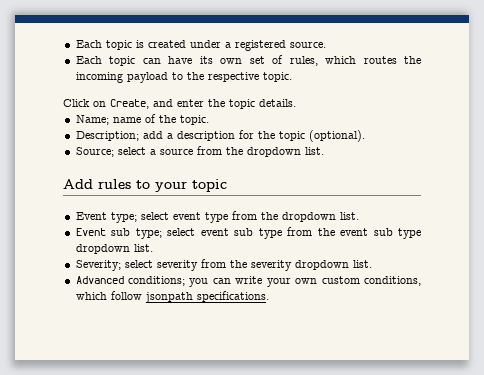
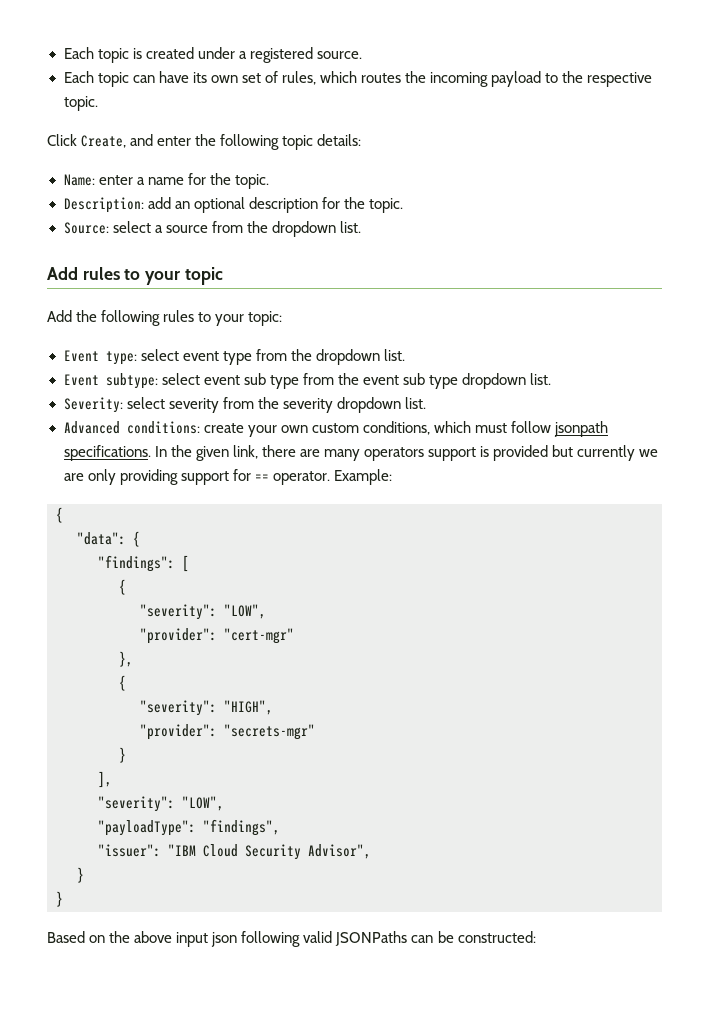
[93,101,106,107] on -> (77, 140) none
[229,99,296,109] [75,114,209,125] [75,130,365,142] [75,147,114,157] topic details. // Name; name of the topic. // Description; add a description for the topic (optional). // Source; -> [220,134,362,150] [63,173,269,189] [63,197,403,213] [63,222,109,234] following topic details: // Name: enter a name for the topic. // Description: add an optional description for the topic. // Source:
[75,212,137,223] // Event type; -> [47,310,283,326] [63,350,137,365] // Add the following rules to your topic: // Event type:
[111,228,162,239] sub type; -> [105,373,158,389] subtype:
[75,260,121,271] Severity; -> [63,397,123,413] Severity:
[128,276,263,287] conditions; you can write -> [126,421,244,434] conditions: create
(107, 296) none -> [474,423,507,433] must
(269, 296) none -> [154,445,659,461] [63,469,392,485] [56,507,63,523] [77,531,140,547] [98,555,189,572] [119,579,126,595] [140,604,266,620] [140,628,294,644] [119,651,133,667] [119,675,126,691] [140,700,273,716] [140,724,315,740] [119,747,126,763] [98,771,112,788] [98,796,224,812] [98,819,280,836] [98,844,371,860] [77,867,84,883] [56,891,63,907] [47,931,536,947] In the given link, there are many operators support is provided but currently we are only providing support for == operator. Example: // { // "data": { // "findings": [ // { // "severity": "LOW", // "provider": "cert-mgr" // }, // { // "severity": "HIGH", // "provider": "secrets-mgr" // } // ], // "severity": "LOW", // "payloadType": "findings", // "issuer": "IBM Cloud Security Advisor", // } // } // Based on the above input json following valid JSONPaths can be constructed:

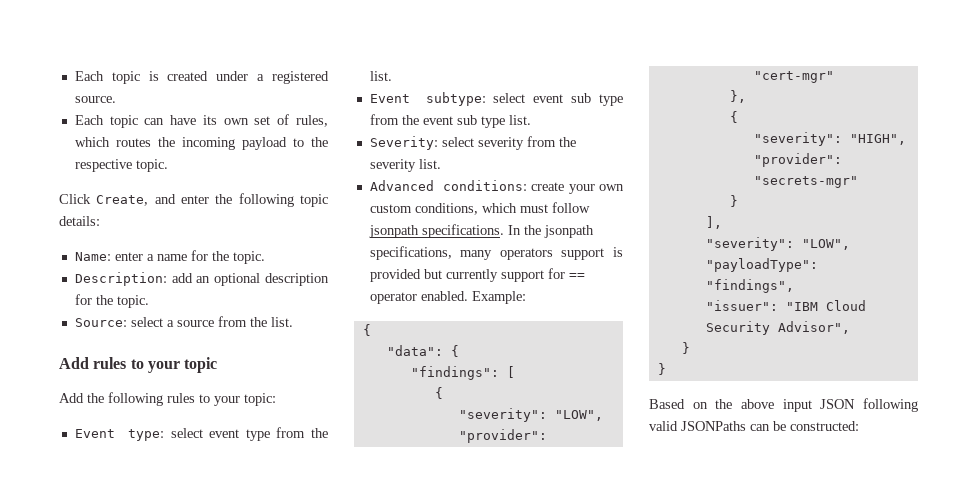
[271,221,336,237] dropdown -> (267, 322) none
[315,349,380,365] dropdown -> (328, 433) none
[462,373,527,389] dropdown -> (505, 122) none
[336,397,401,413] dropdown -> (416, 165) none
[195,445,320,461] given link, there are -> [543,225,594,238] [369,246,452,260] jsonpath specifications,
[639,449,659,457] [63,469,178,485] we are only providing -> (498, 275) none
[272,471,330,485] operator. -> [369,291,468,304] operator enabled.
[211,932,238,947] json -> [820,399,856,409] JSON

